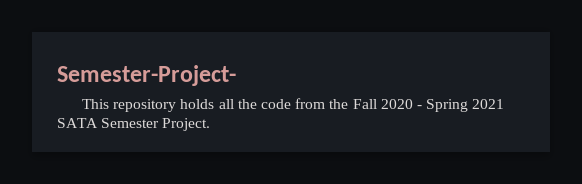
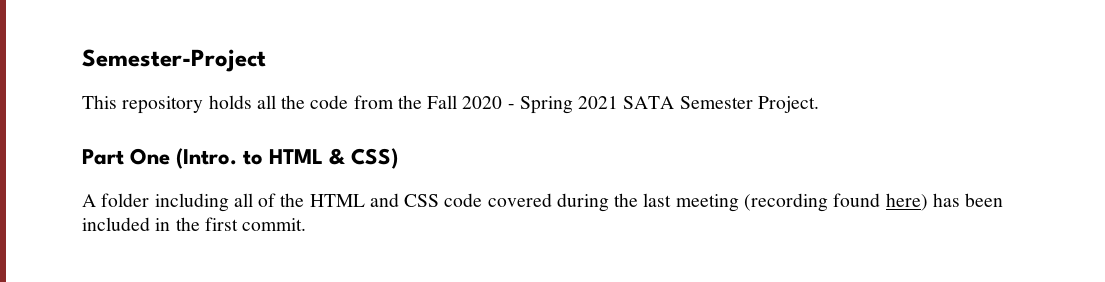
[57,65,236,86] Semester-Project- -> [82,49,266,72] Semester-Project
(211, 124) none -> [82,148,399,169] [82,193,1004,212] [82,217,307,231] // Part One (Intro. to HTML & CSS) // A folder including all of the HTML and CSS code covered during the last meeting (recording found here) has been included in the first commit.

